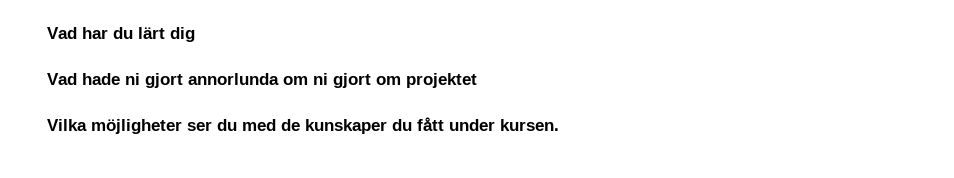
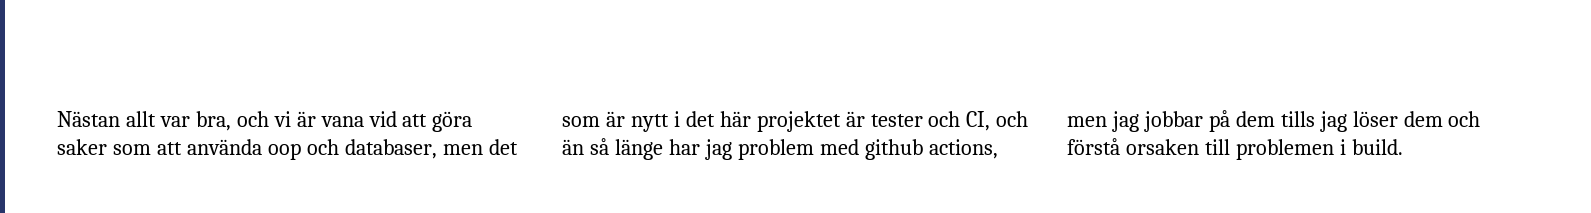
[47,27,195,42] [47,73,477,88] [47,117,559,134] Vad har du lärt dig // Vad hade ni gjort annorlunda om ni gjort om projektet // Vilka möjligheter ser du med de kunskaper du fått under kursen. -> [57,111,473,132] [57,139,518,160] [562,111,1029,132] [562,138,998,160] [1067,110,1481,132] [1067,138,1403,160] Nästan allt var bra, och vi är vana vid att göra saker som att använda oop och databaser, men det som är nytt i det här projektet är tester och CI, och än så länge har jag problem med github actions, men jag jobbar på dem tills jag löser dem och förstå orsaken till problemen i build.

